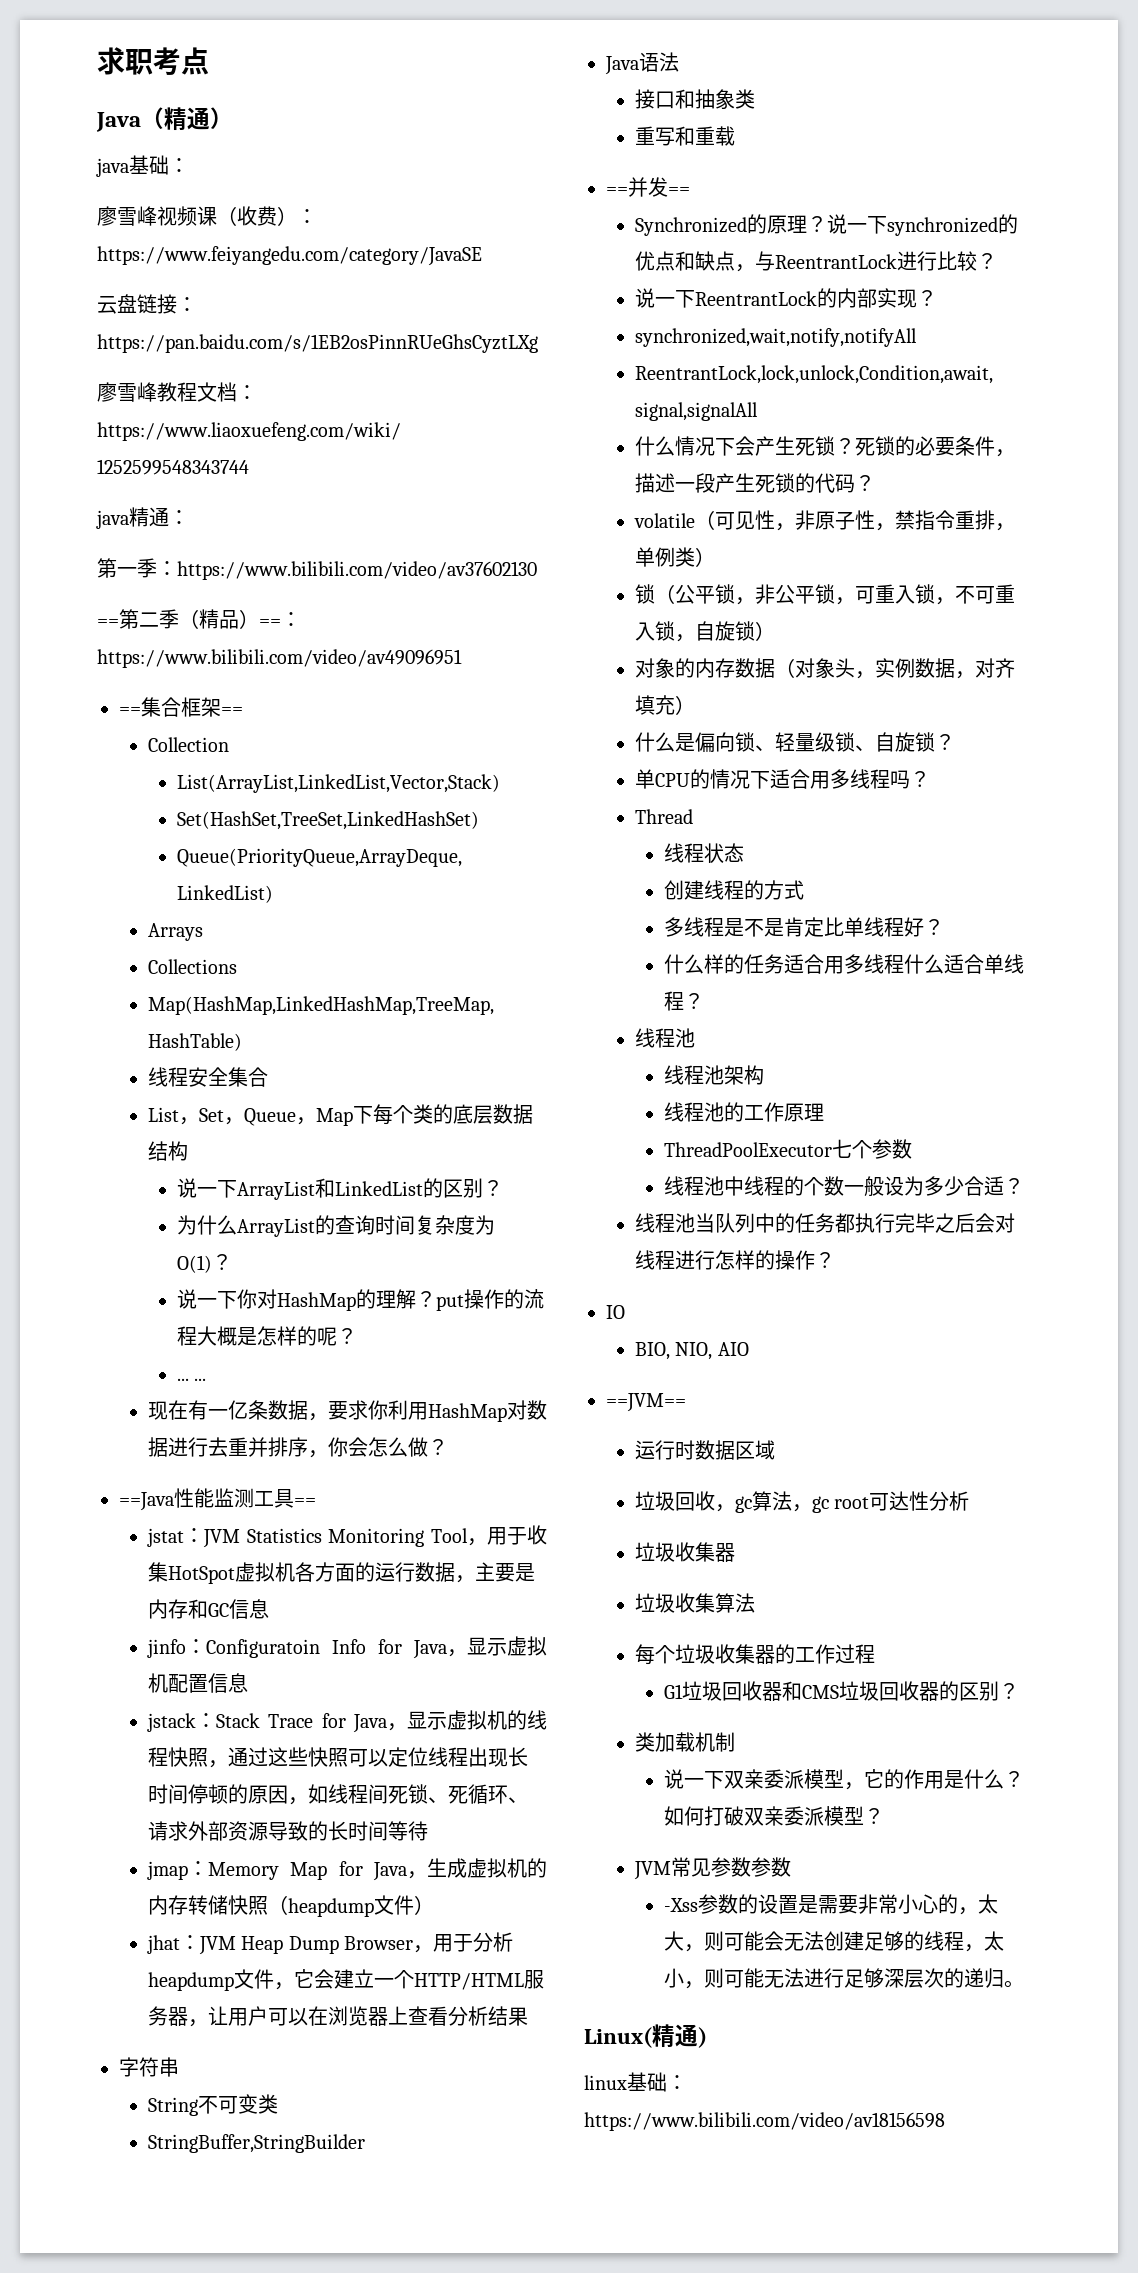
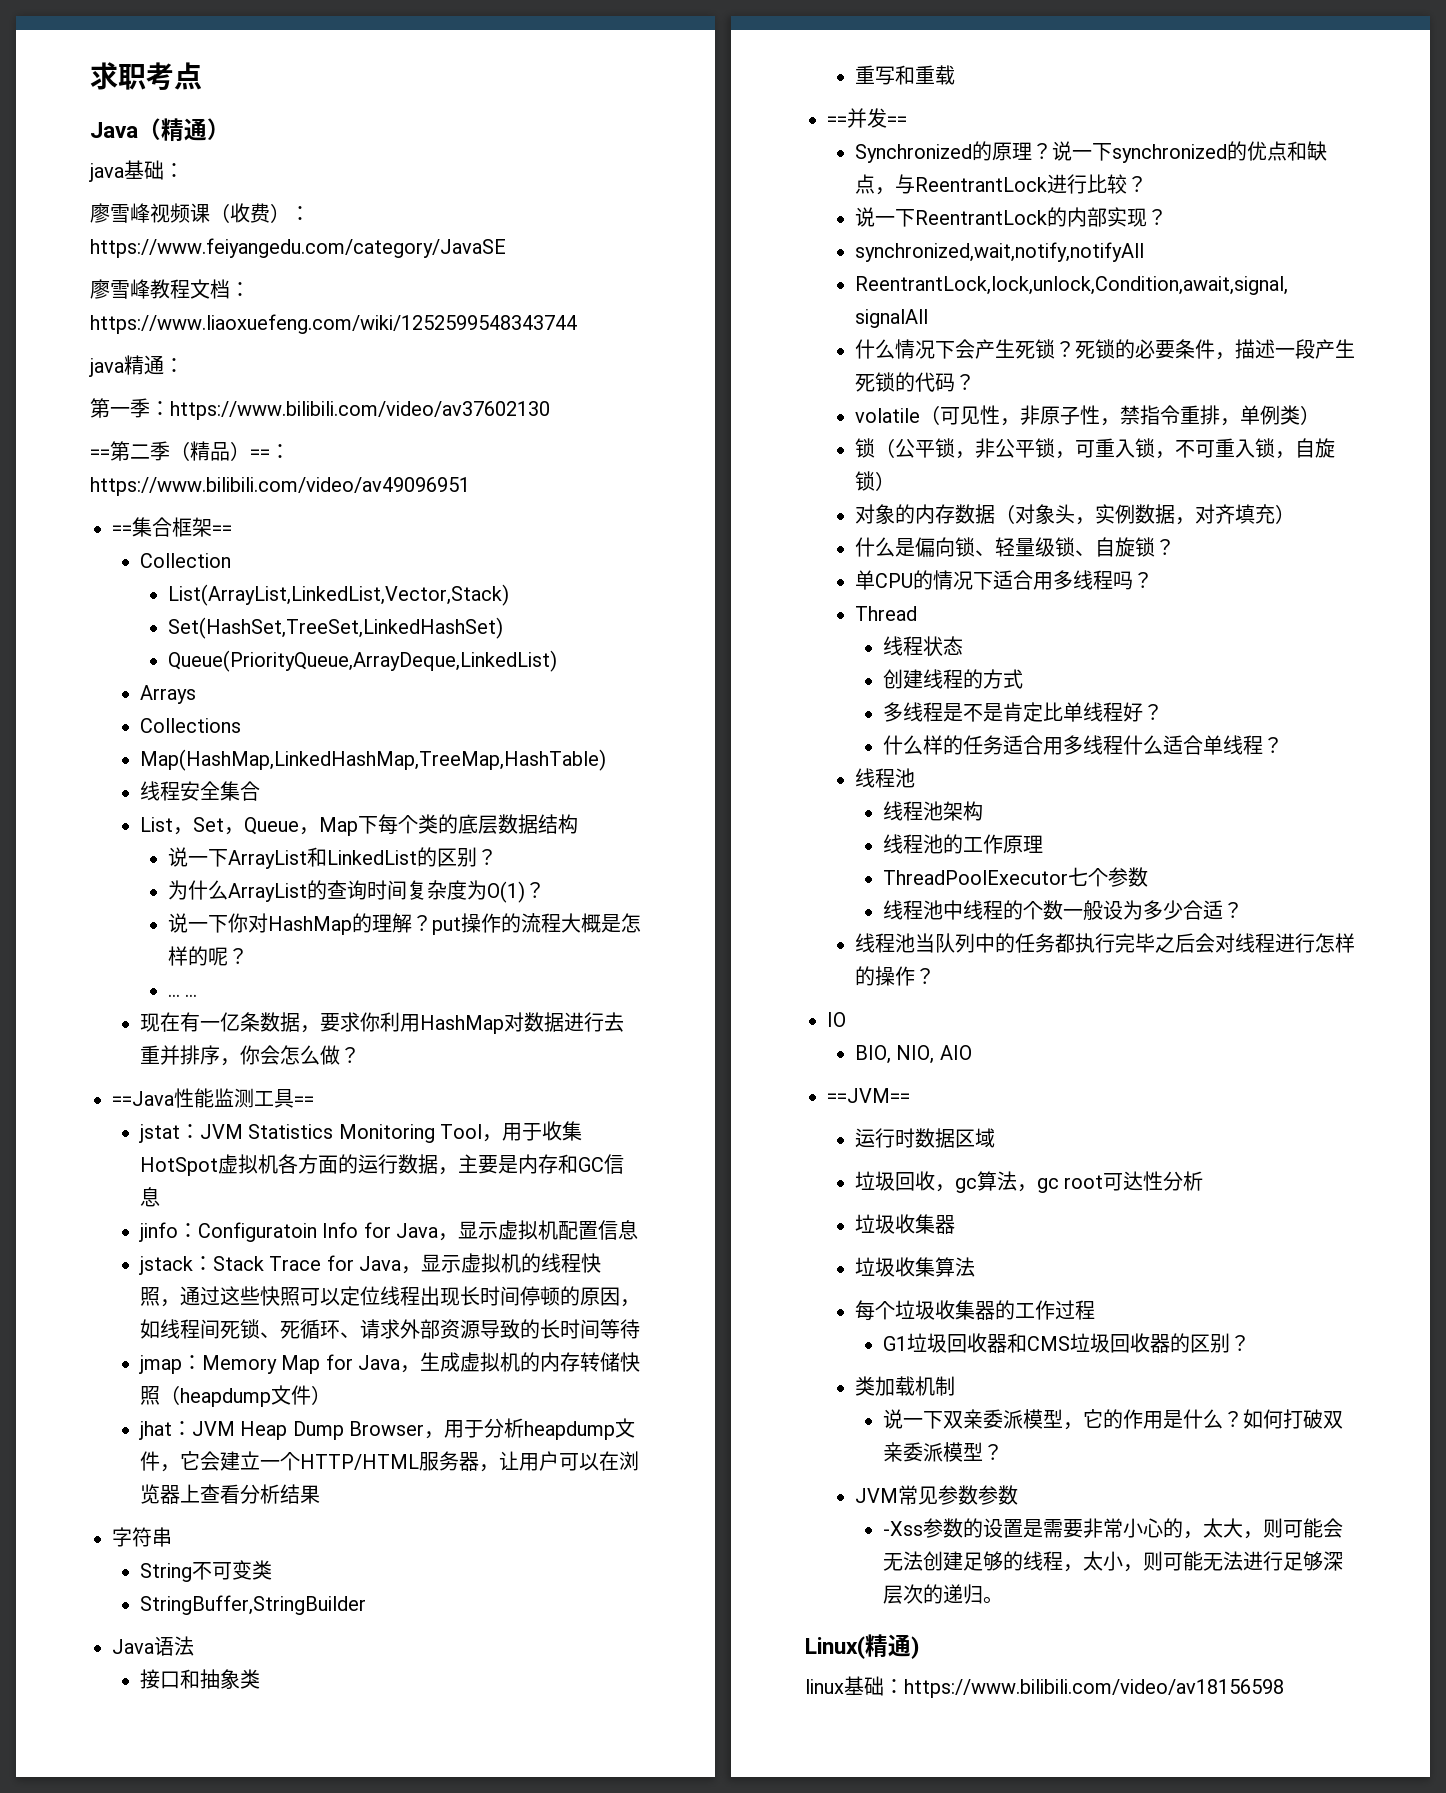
[97,294,197,314] [97,334,538,353] // 云盘链接：https://pan.baidu.com/s/1EB2osPinnRUeGhsCyztLXg -> (506, 248) none

